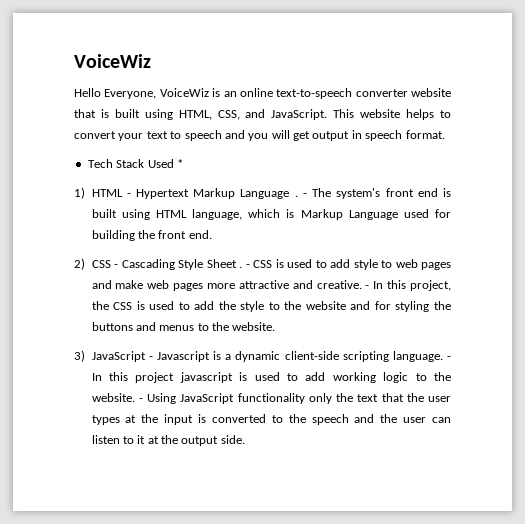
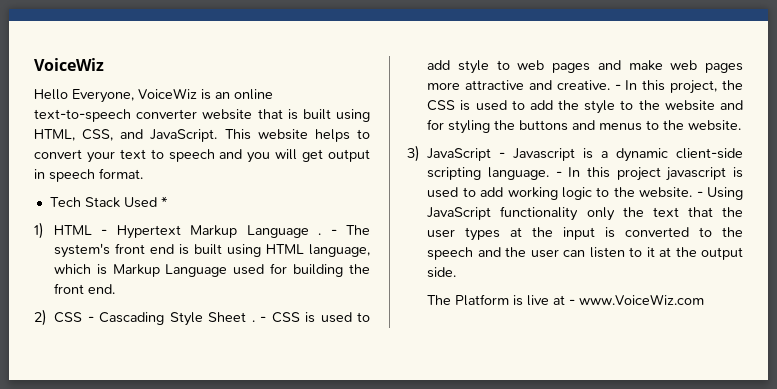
(245, 439) none -> [426,294,704,306] // The Platform is live at - www.VoiceWiz.com

